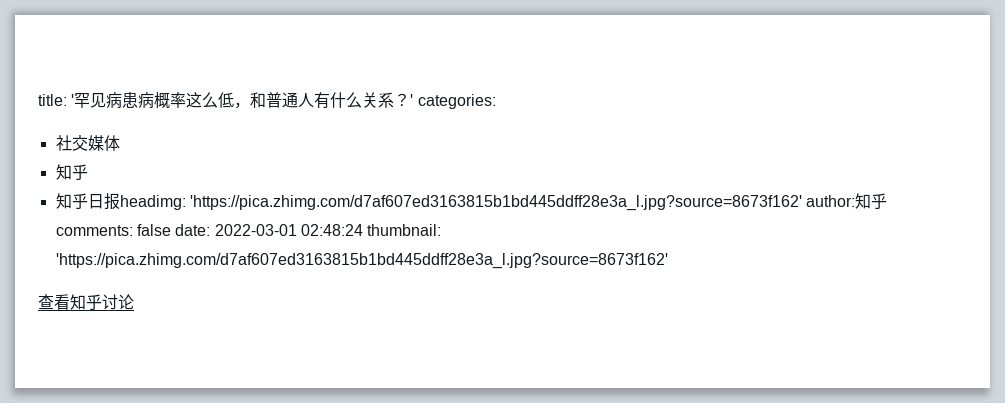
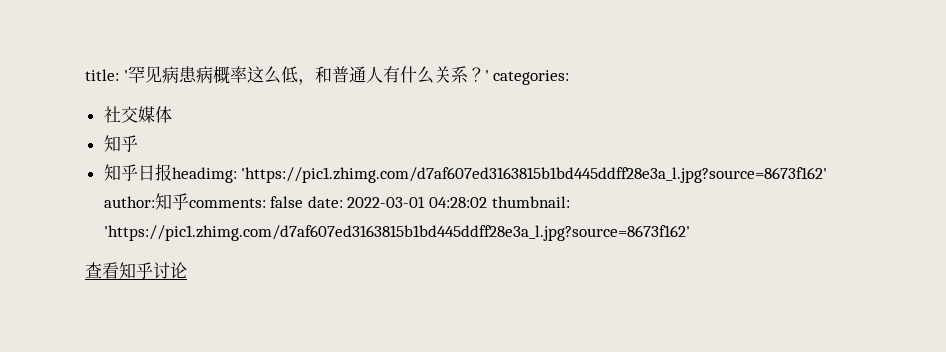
[189,195,802,211] 'https://pica.zhimg.com/d7af607ed3163815b1bd445ddff28e3a_l.jpg?source=8673f162' -> [241,167,828,183] 'https://pic1.zhimg.com/d7af607ed3163815b1bd445ddff28e3a_l.jpg?source=8673f162'
[300,224,442,236] [55,253,668,269] 02:48:24 thumbnail: 'https://pica.zhimg.com/d7af607ed3163815b1bd445ddff28e3a_l.jpg?source=8673f162' -> [429,196,570,208] [103,225,690,241] 04:28:02 thumbnail: 'https://pic1.zhimg.com/d7af607ed3163815b1bd445ddff28e3a_l.jpg?source=8673f162'

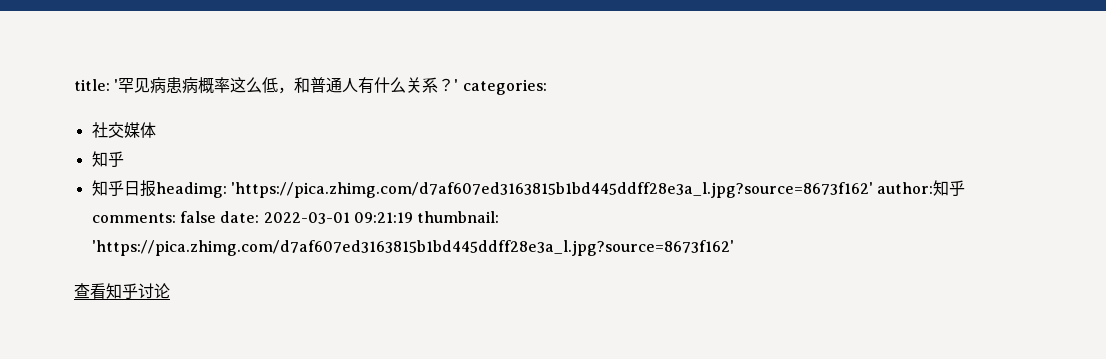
[241,167,828,183] 'https://pic1.zhimg.com/d7af607ed3163815b1bd445ddff28e3a_l.jpg?source=8673f162' -> [230,182,873,198] 'https://pica.zhimg.com/d7af607ed3163815b1bd445ddff28e3a_l.jpg?source=8673f162'
[429,196,570,208] [103,225,690,241] 04:28:02 thumbnail: 'https://pic1.zhimg.com/d7af607ed3163815b1bd445ddff28e3a_l.jpg?source=8673f162' -> [353,211,500,223] [91,240,734,256] 09:21:19 thumbnail: 'https://pica.zhimg.com/d7af607ed3163815b1bd445ddff28e3a_l.jpg?source=8673f162'

